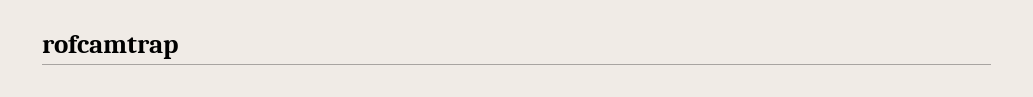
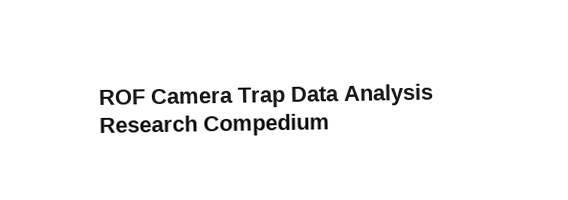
[42,35,178,59] rofcamtrap -> [98,83,434,108] [99,113,330,137] ROF Camera Trap Data Analysis Research Compedium

